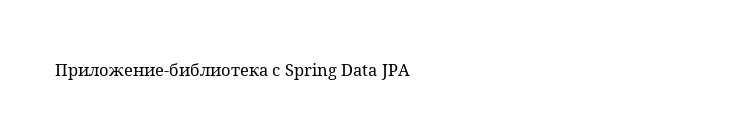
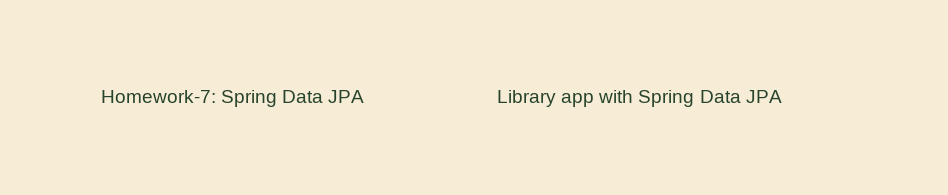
[55,63,410,80] Приложение-библиотека с Spring Data JPA -> [101,90,365,107] [497,90,782,107] Homework-7: Spring Data JPA // Library app with Spring Data JPA

